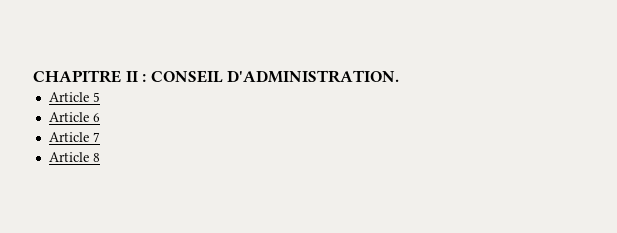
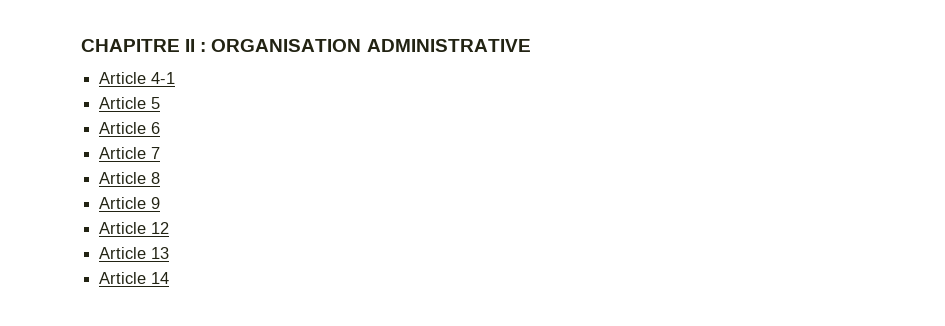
[150,70,400,83] CONSEIL D'ADMINISTRATION. -> [211,39,531,52] [99,72,176,84] ORGANISATION ADMINISTRATIVE // Article 4-1
(100, 157) none -> [99,197,161,209] [99,222,170,234] [99,247,170,259] [99,272,170,284] // Article 9 // Article 12 // Article 13 // Article 14

